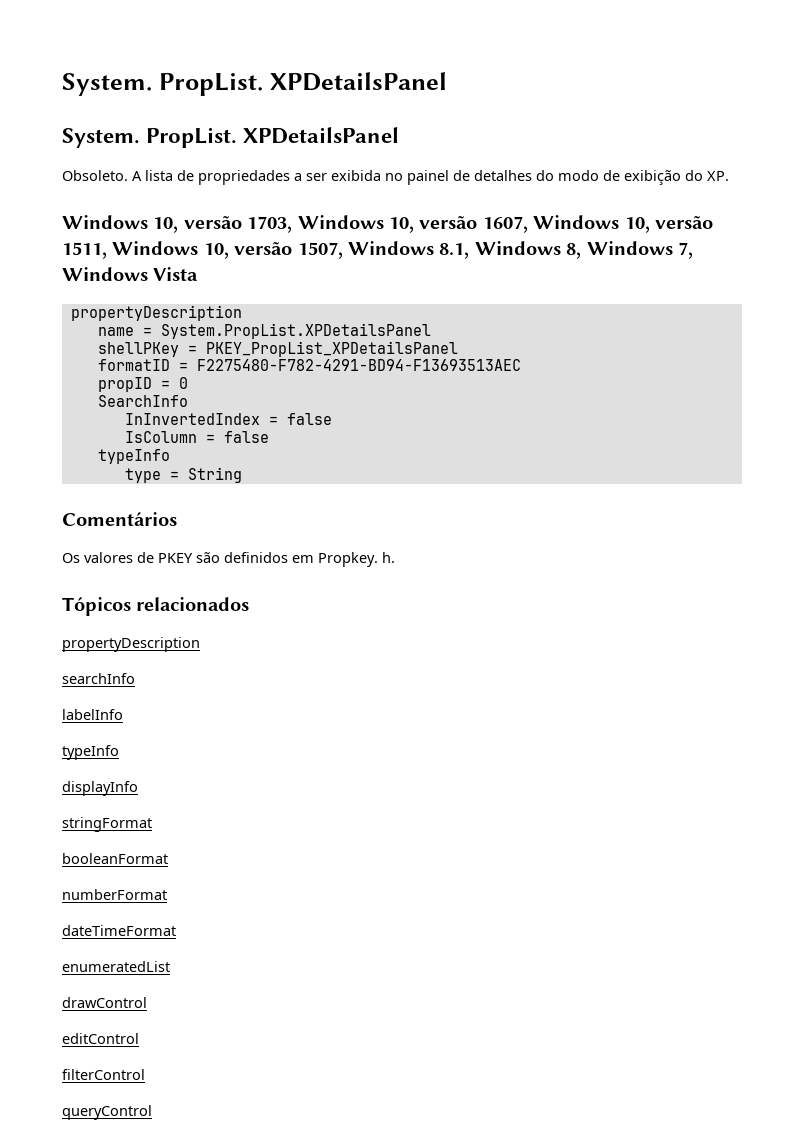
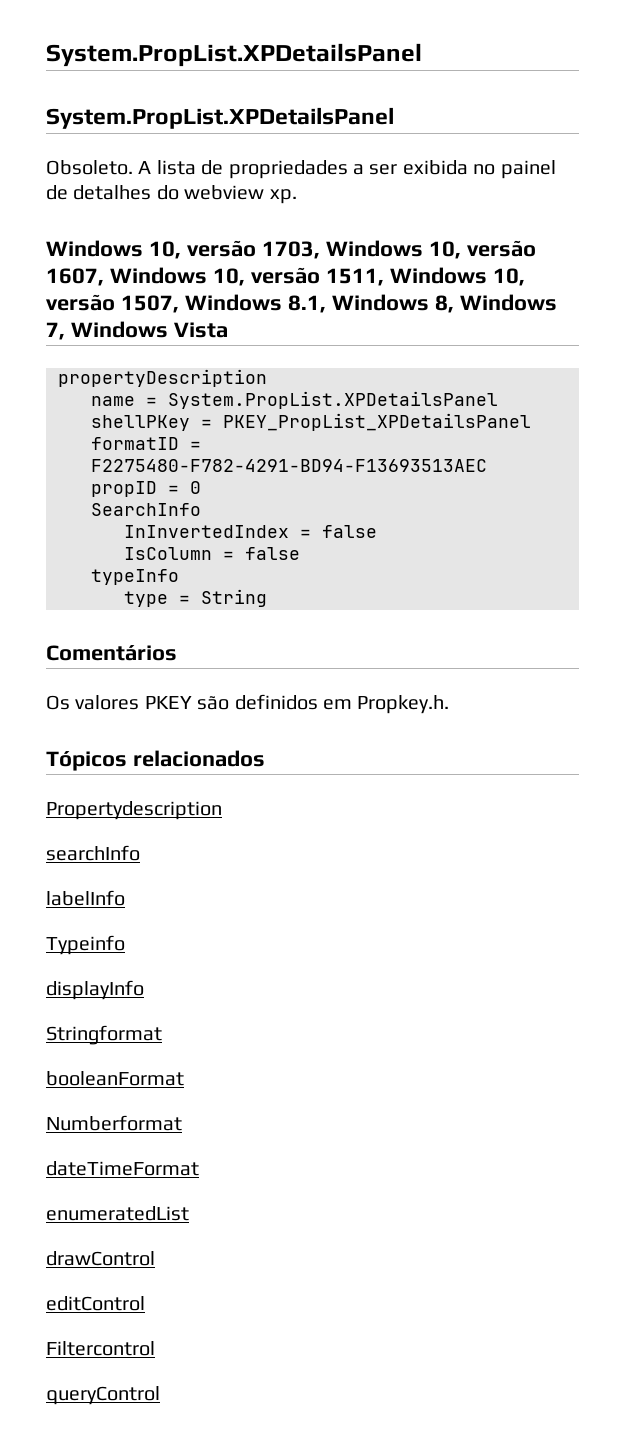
[62,72,447,96] [62,127,400,148] System. PropList. XPDetailsPanel // System. PropList. XPDetailsPanel -> [46,43,422,67] [46,107,394,129] System.PropList.XPDetailsPanel // System.PropList.XPDetailsPanel
[558,170,729,185] modo de exibição do XP. -> [184,185,297,204] webview xp.
[137,552,154,563] de -> (140, 702) none
[318,552,395,567] Propkey. h. -> [357,695,450,714] Propkey.h.
[62,637,200,652] propertyDescription -> [46,801,222,820] Propertydescription
[62,745,119,760] typeInfo -> [46,935,125,955] Typeinfo
[62,817,152,832] stringFormat -> [46,1025,162,1045] Stringformat
[62,889,167,900] numberFormat -> [46,1115,182,1131] Numberformat
[62,1069,145,1080] filterControl -> [46,1341,155,1356] Filtercontrol

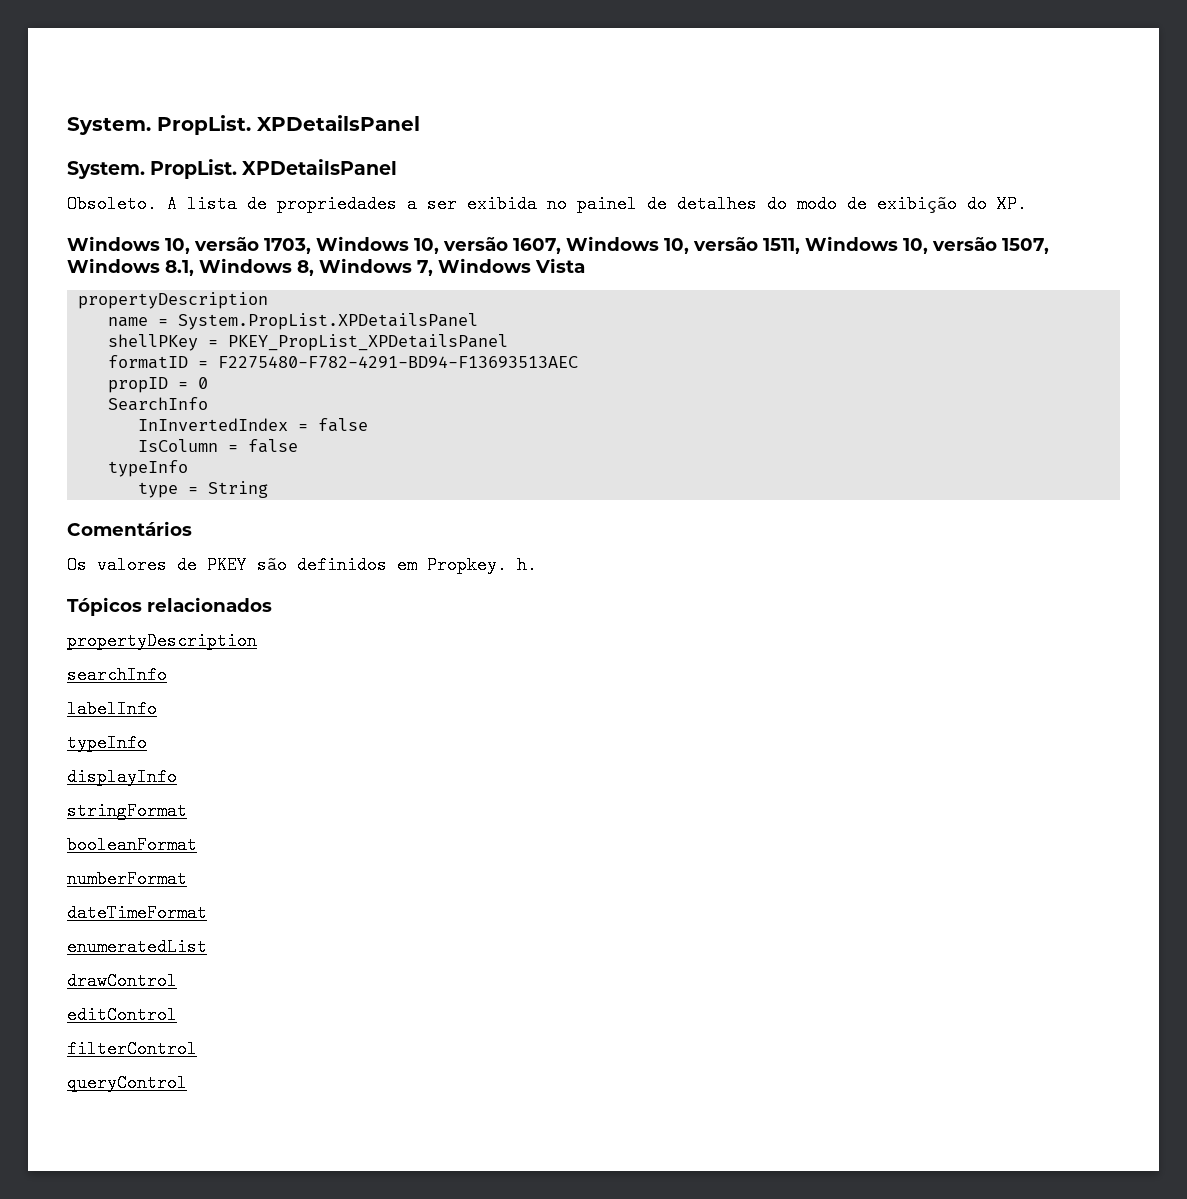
[46,43,422,67] [46,107,394,129] System.PropList.XPDetailsPanel // System.PropList.XPDetailsPanel -> [67,115,420,135] [67,159,398,179] System. PropList. XPDetailsPanel // System. PropList. XPDetailsPanel
[184,185,297,204] webview xp. -> [797,195,1027,213] modo de exibição do XP.
(140, 702) none -> [177,556,197,574] de
[357,695,450,714] Propkey.h. -> [427,556,537,574] Propkey. h.
[46,801,222,820] Propertydescription -> [67,632,257,650] propertyDescription
[46,935,125,955] Typeinfo -> [67,734,147,752] typeInfo
[46,1025,162,1045] Stringformat -> [67,802,187,820] stringFormat
[46,1115,182,1131] Numberformat -> [67,870,187,888] numberFormat
[46,1341,155,1356] Filtercontrol -> [67,1040,197,1058] filterControl

